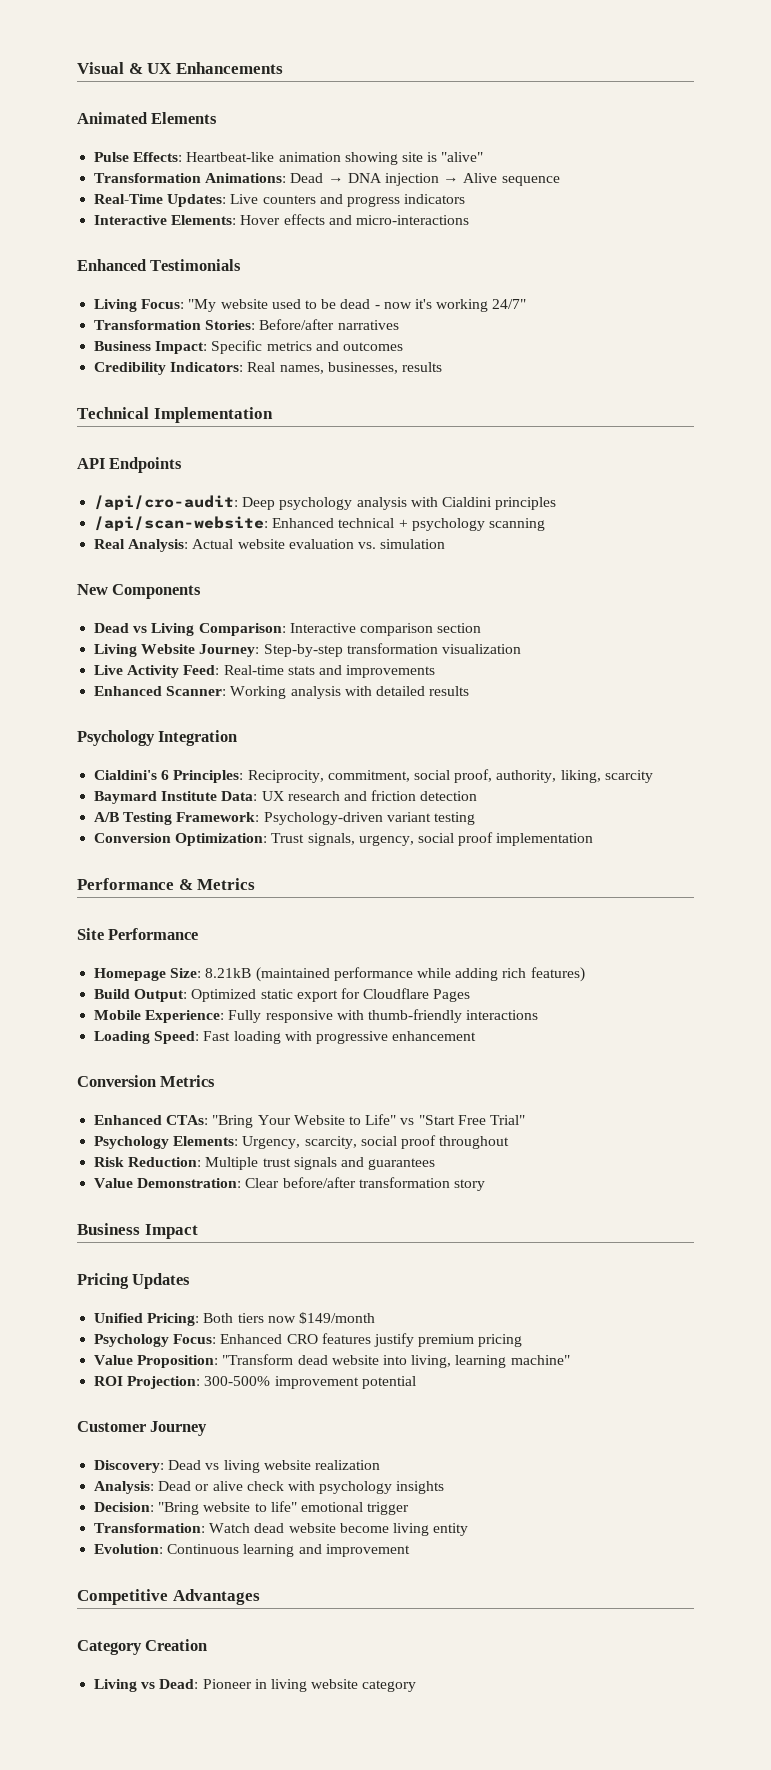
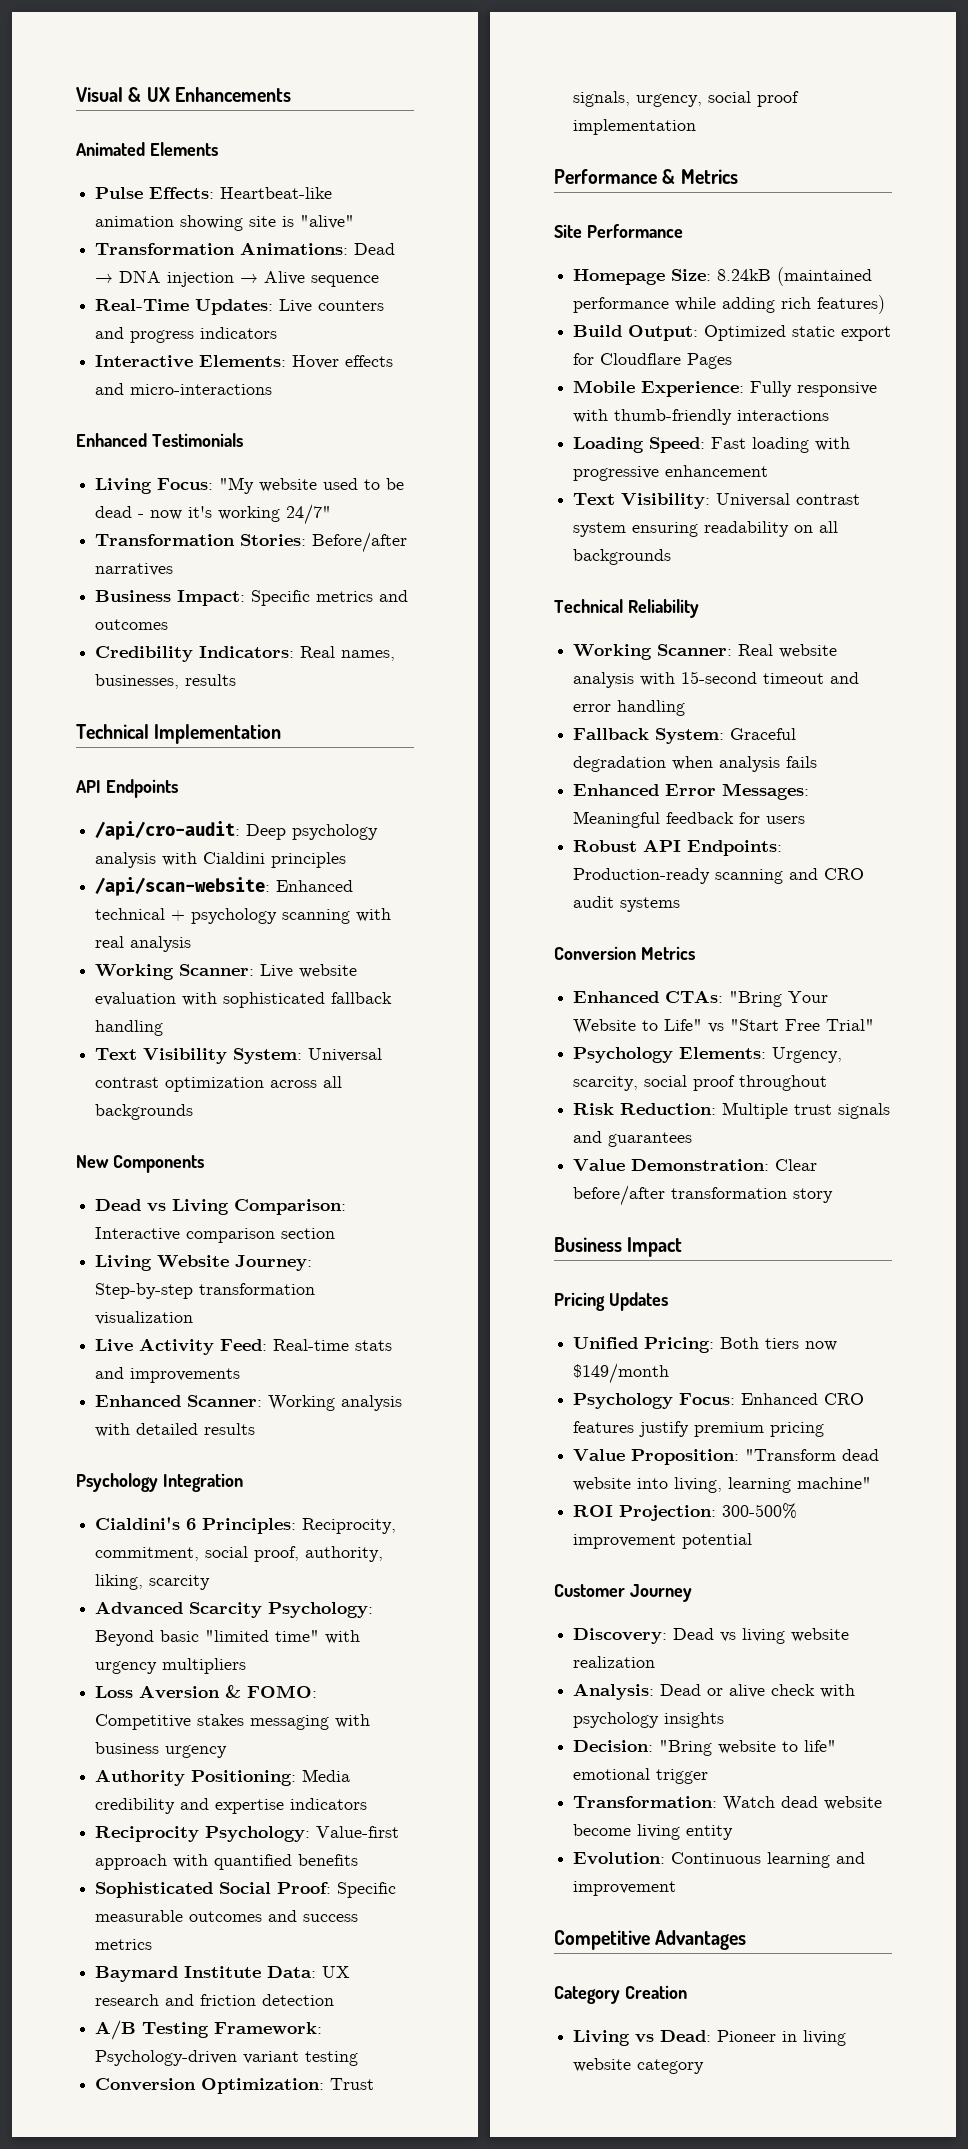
[94,539,446,552] // Real Analysis: Actual website evaluation vs. simulation -> [356,908,392,922] [95,936,192,952] [95,964,358,980] [95,992,393,1008] [95,1020,164,1036] [95,1048,383,1064] [95,1076,343,1092] [95,1104,194,1120] with real analysis // Working Scanner: Live website evaluation with sophisticated fallback handling // Text Visibility System: Universal contrast optimization across all backgrounds
(653, 776) none -> [95,1601,374,1618] [95,1630,361,1646] [95,1658,247,1674] [95,1685,318,1699] [95,1714,371,1730] [95,1742,228,1758] [95,1769,351,1786] [95,1798,368,1814] [95,1826,400,1842] [95,1854,359,1870] [95,1882,397,1898] [95,1910,359,1922] [95,1939,153,1950] // Advanced Scarcity Psychology: Beyond basic "limited time" with urgency multipliers // Loss Aversion & FOMO: Competitive stakes messaging with business urgency // Authority Positioning: Media credibility and expertise indicators // Reciprocity Psychology: Value-first approach with quantified benefits // Sophisticated Social Proof: Specific measurable outcomes and success metrics
[205,968,252,978] 8.21kB -> [717,269,772,281] 8.24kB
(477, 1036) none -> [573,493,861,509] [573,521,839,537] [573,549,672,565] [554,599,699,618] [573,644,838,660] [573,671,860,688] [573,700,686,716] [573,728,797,744] [573,756,818,772] [573,783,810,800] [573,811,806,828] [573,839,783,856] [573,868,865,884] [573,896,681,912] // Text Visibility: Universal contrast system ensuring readability on all backgrounds // Technical Reliability // Working Scanner: Real website analysis with 15-second timeout and error handling // Fallback System: Graceful degradation when analysis fails // Enhanced Error Messages: Meaningful feedback for users // Robust API Endpoints: Production-ready scanning and CRO audit systems

